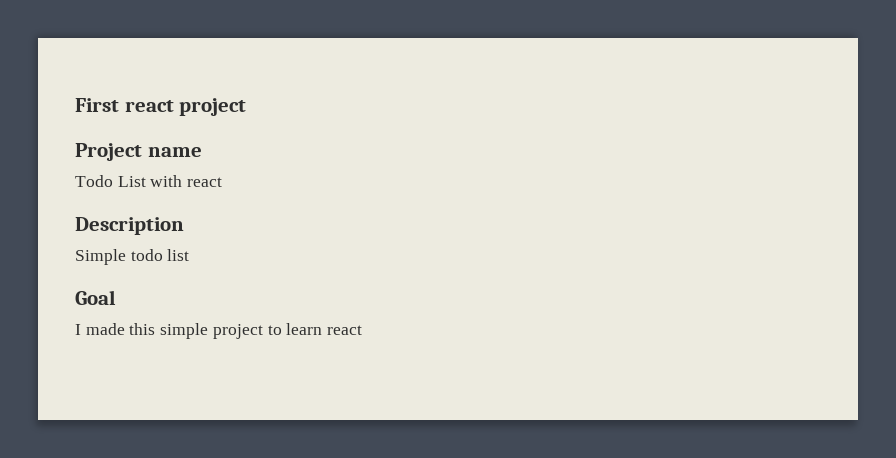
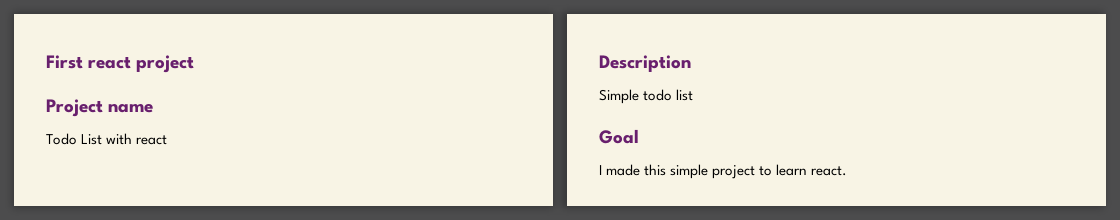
[327,325,363,335] react -> [811,166,848,176] react.

